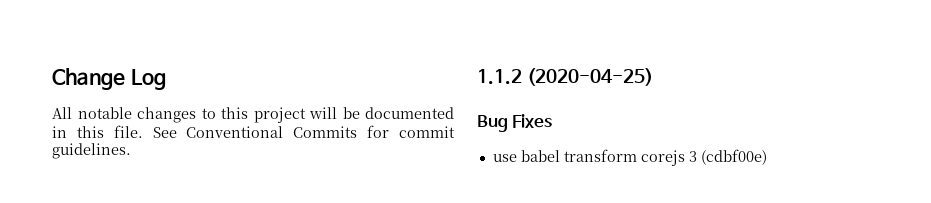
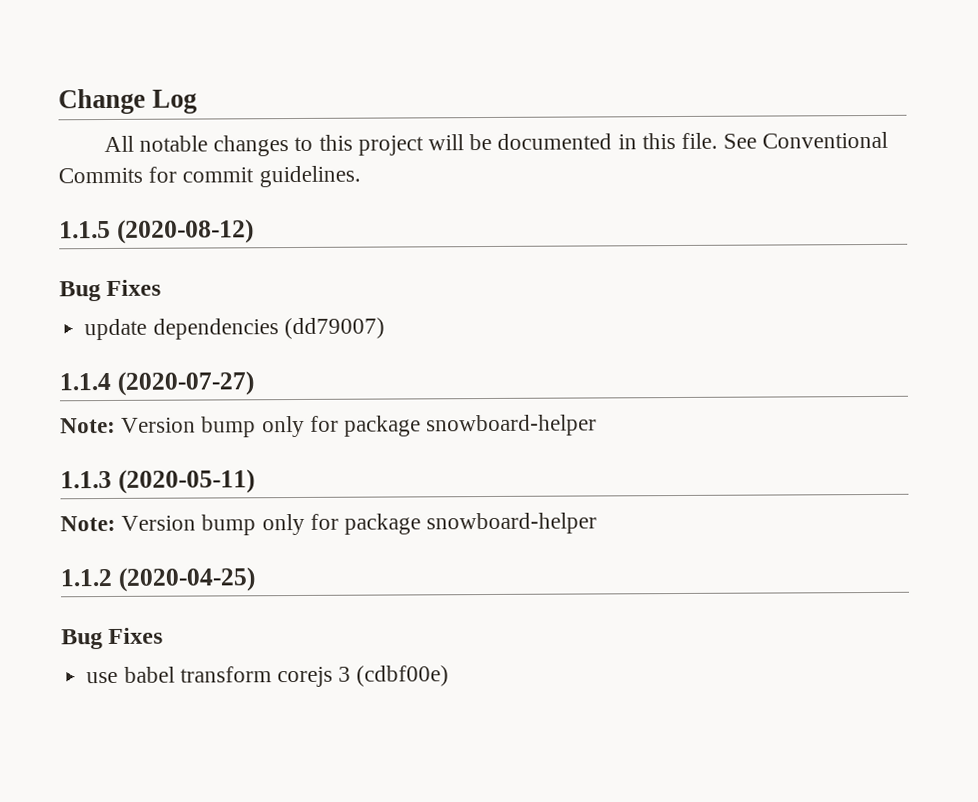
(131, 151) none -> [59,219,254,244] [59,279,162,302] [84,317,385,341] [59,371,254,396] [60,414,598,438] [60,469,255,494] [60,512,598,536] // 1.1.5 (2020-08-12) // Bug Fixes // update dependencies (dd79007) // 1.1.4 (2020-07-27) // Note: Version bump only for package snowboard-helper // 1.1.3 (2020-05-11) // Note: Version bump only for package snowboard-helper

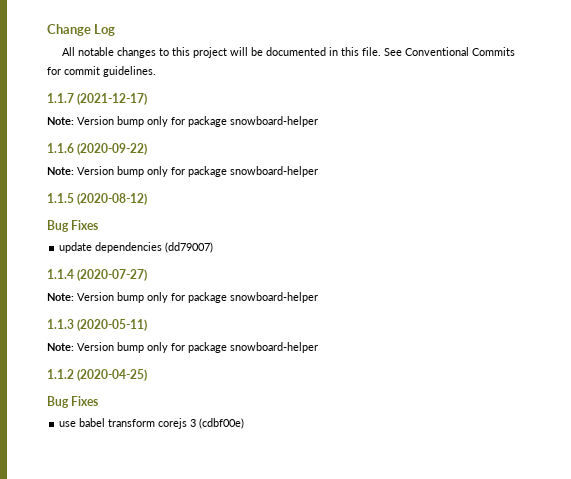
(361, 176) none -> [47,93,148,105] [47,116,318,127] [47,143,148,155] [47,166,318,177] // 1.1.7 (2021-12-17) // Note: Version bump only for package snowboard-helper // 1.1.6 (2020-09-22) // Note: Version bump only for package snowboard-helper

